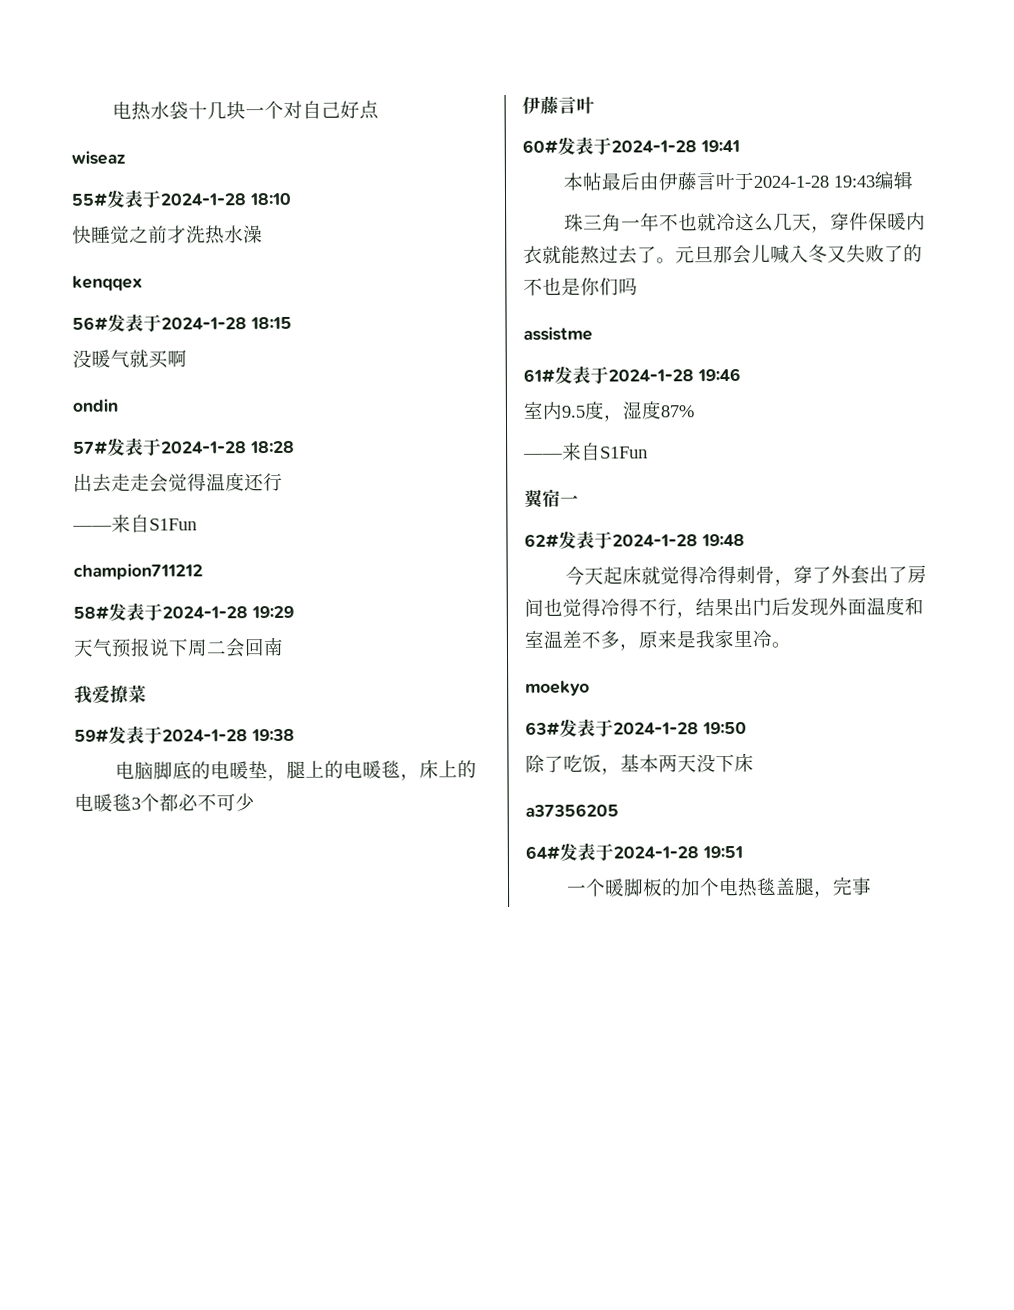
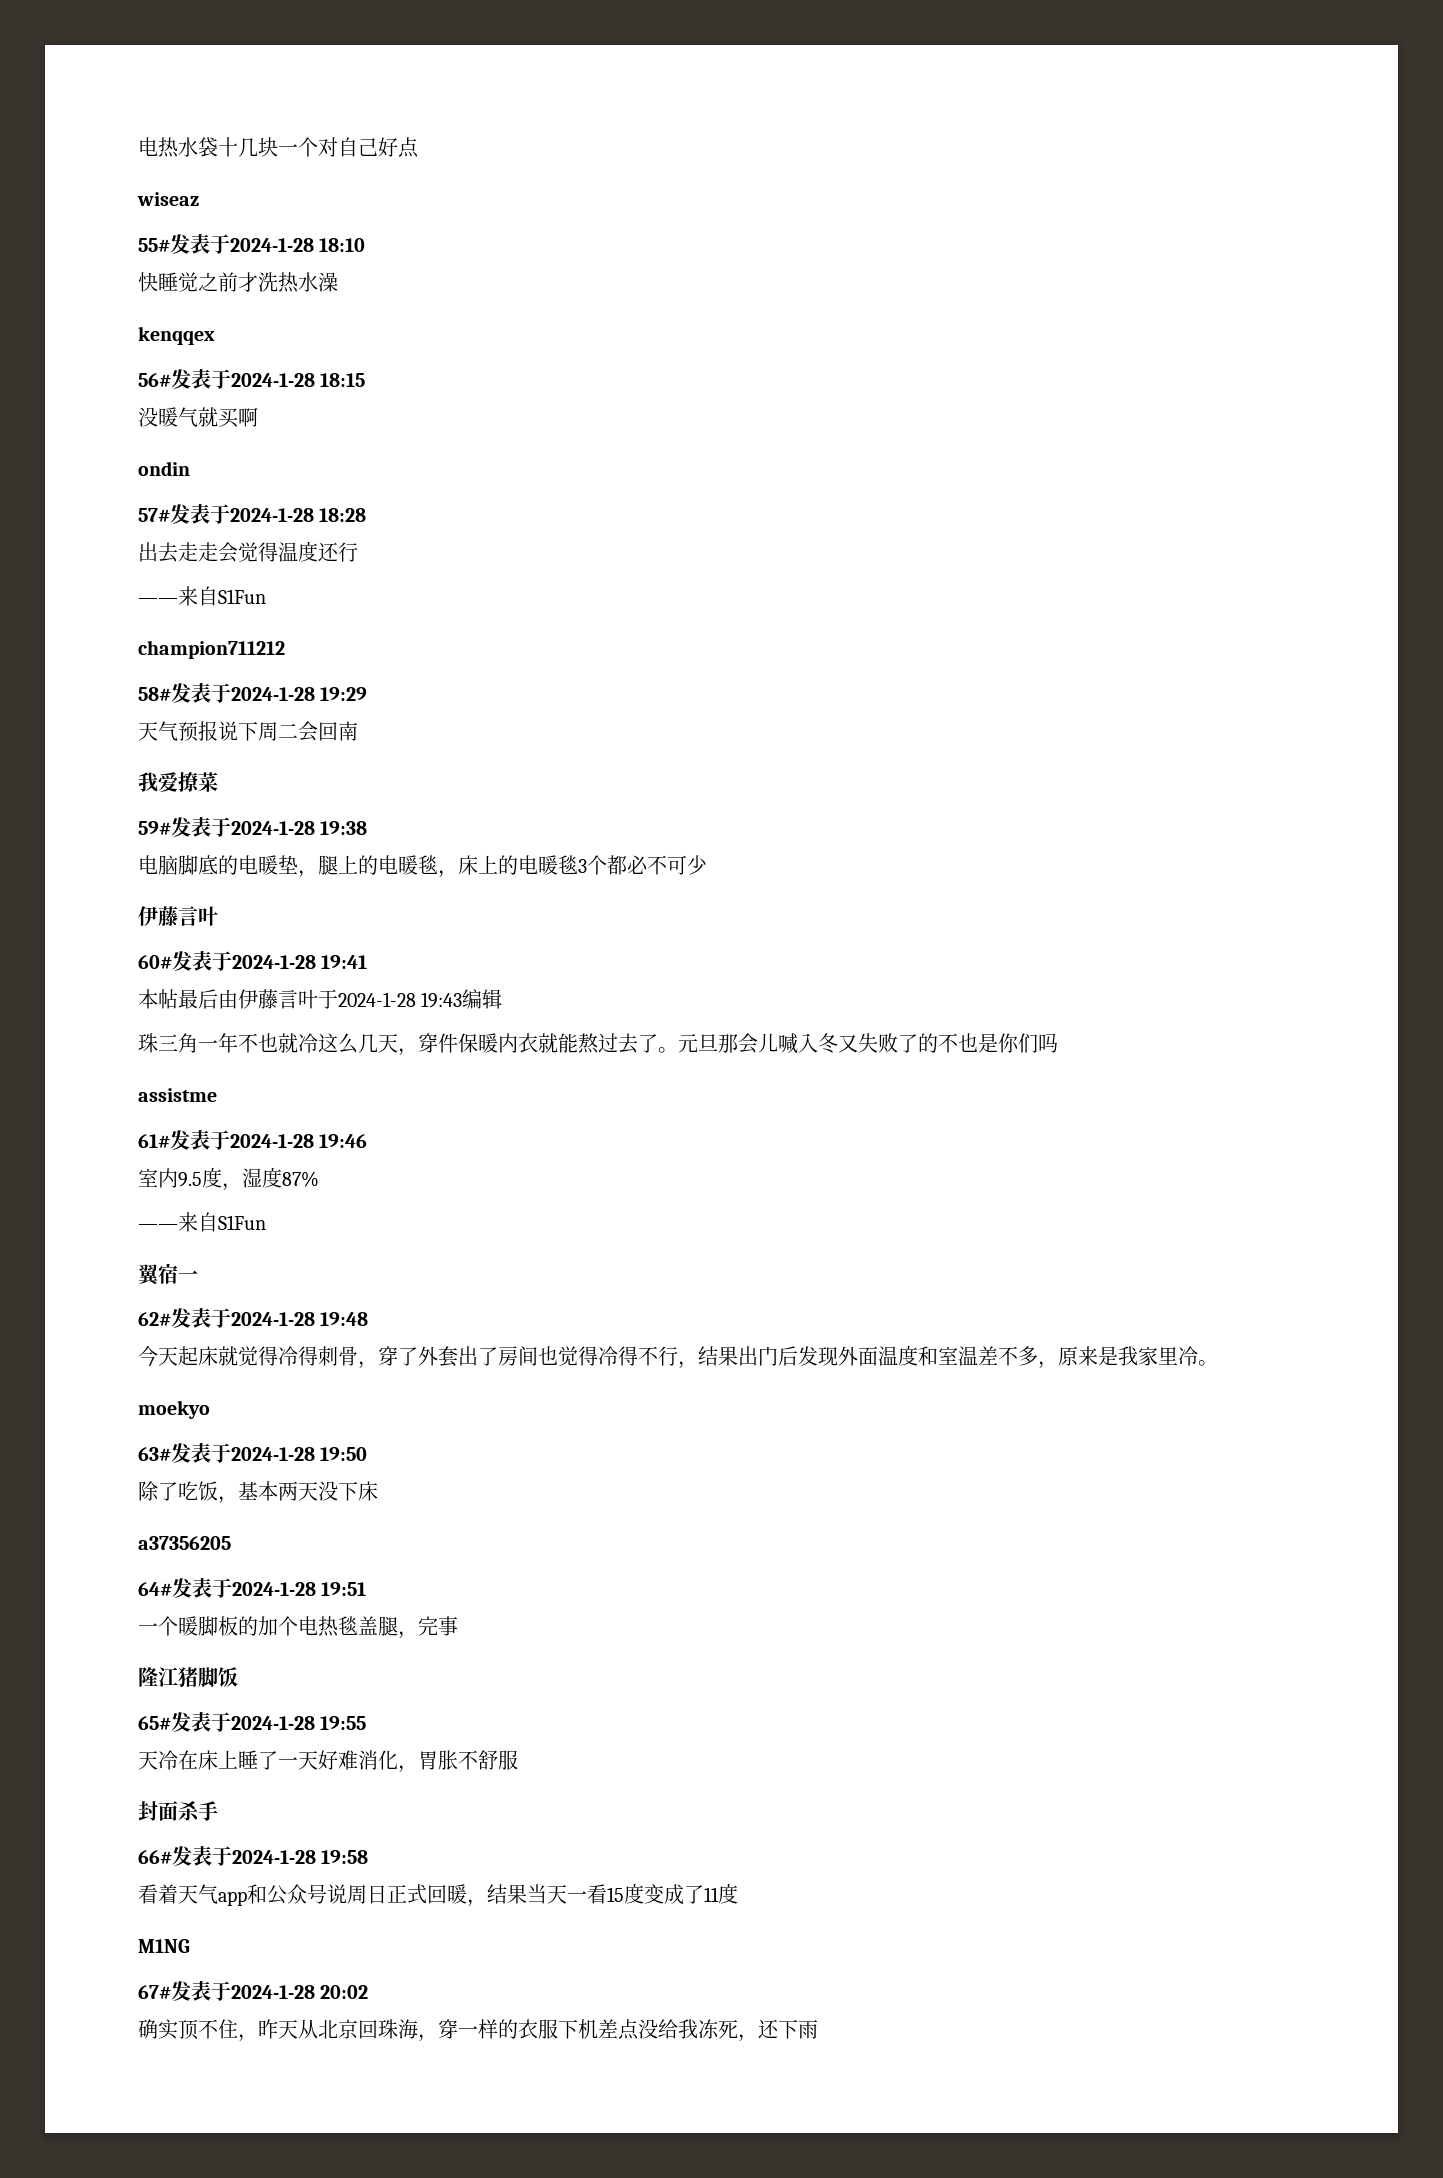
(872, 886) none -> [138,1667,238,1687] [138,1712,367,1732] [138,1750,518,1773] [138,1801,218,1821] [138,1846,369,1866] [138,1883,738,1907] [138,1939,190,1953] [138,1981,369,2001] [138,2019,818,2042] // 隆江猪脚饭 // 65#发表于2024-1-28 19:55 // 天冷在床上睡了一天好难消化，胃胀不舒服 // 封面杀手 // 66#发表于2024-1-28 19:58 // 看着天气app和公众号说周日正式回暖，结果当天一看15度变成了11度 // M1NG // 67#发表于2024-1-28 20:02 // 确实顶不住，昨天从北京回珠海，穿一样的衣服下机差点没给我冻死，还下雨

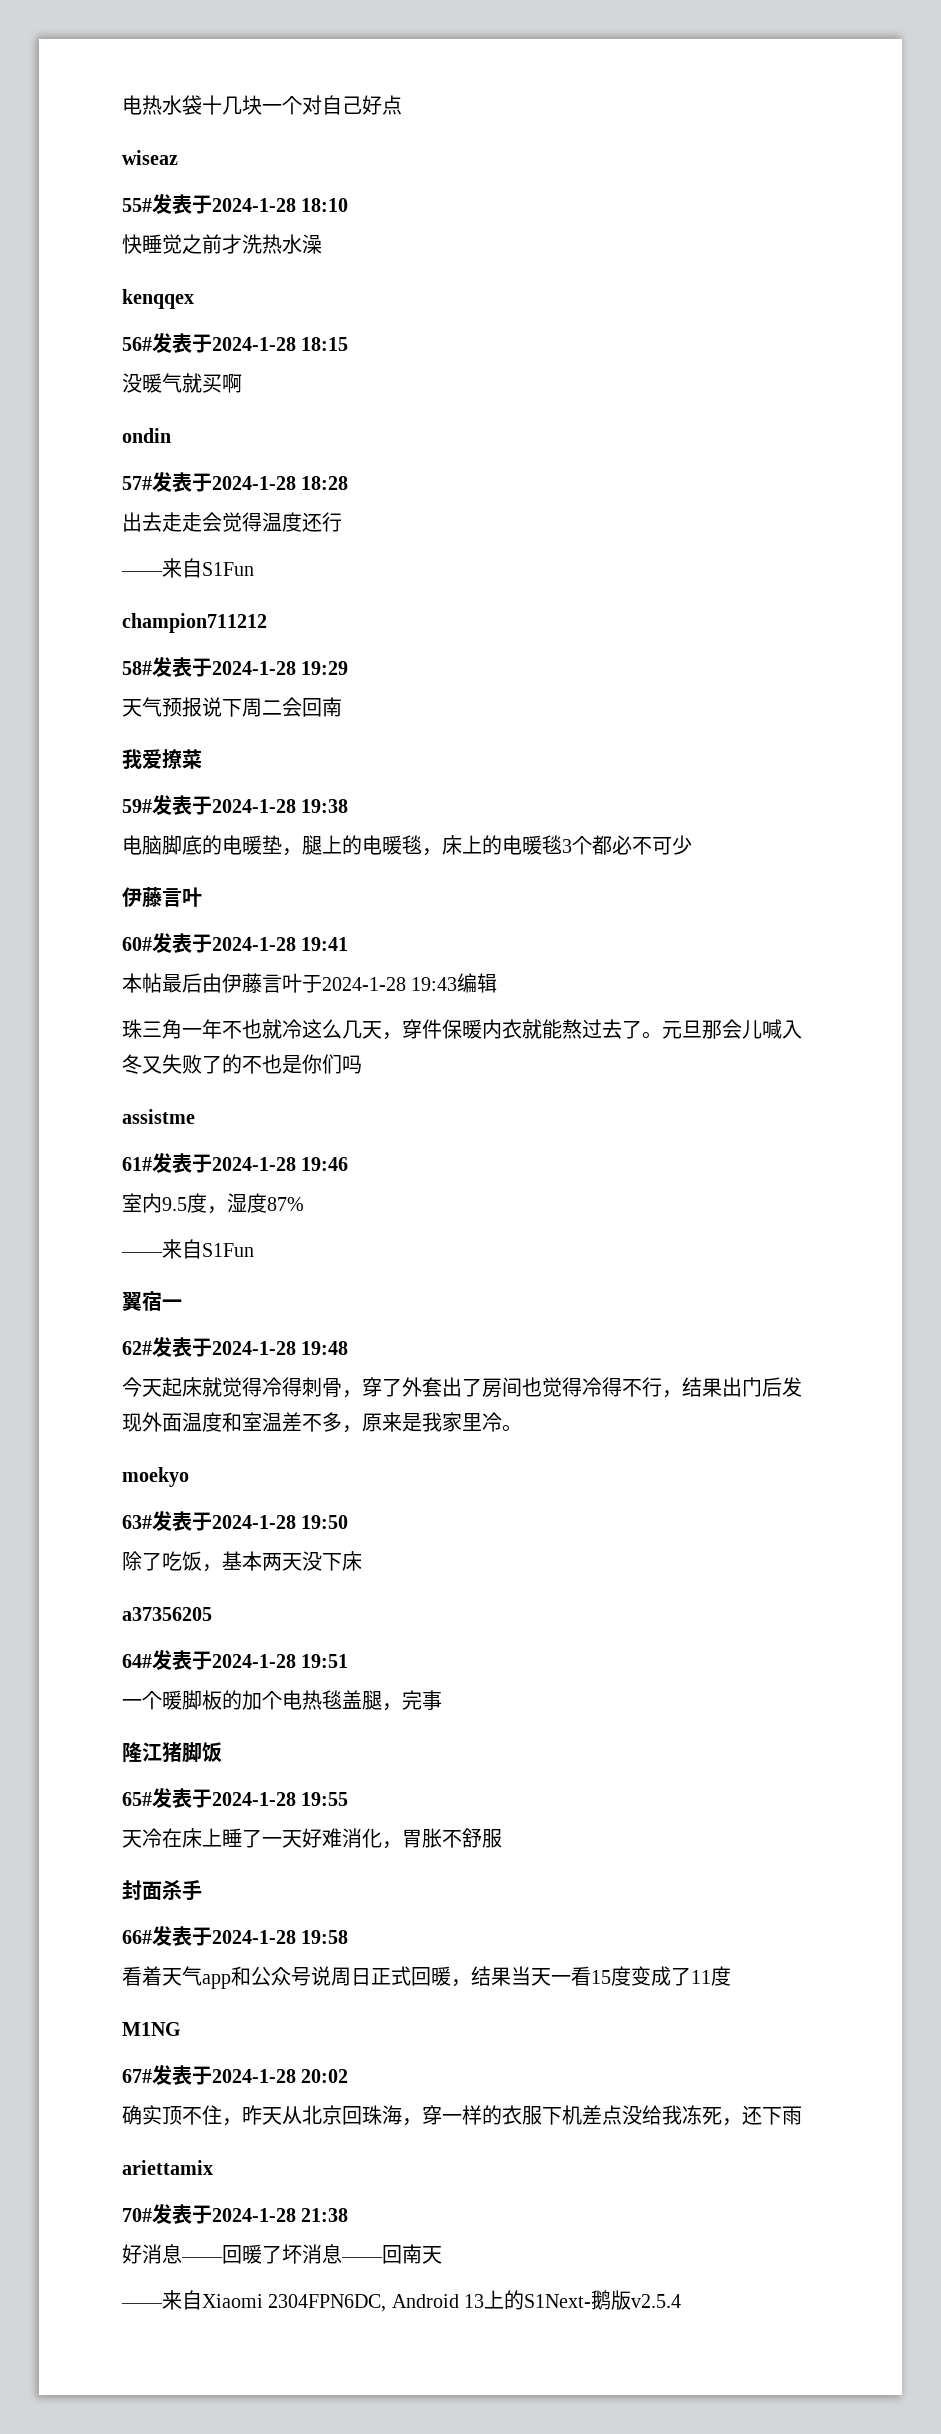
(818, 2029) none -> [122,2160,213,2175] [122,2204,349,2224] [122,2244,442,2264] [121,2290,682,2312] // ariettamix // 70#发表于2024-1-28 21:38 // 好消息——回暖了坏消息——回南天 // ——来自Xiaomi 2304FPN6DC, Android 13上的S1Next-鹅版v2.5.4

